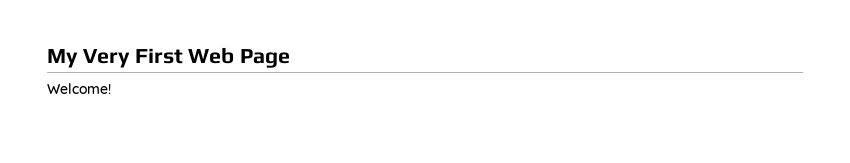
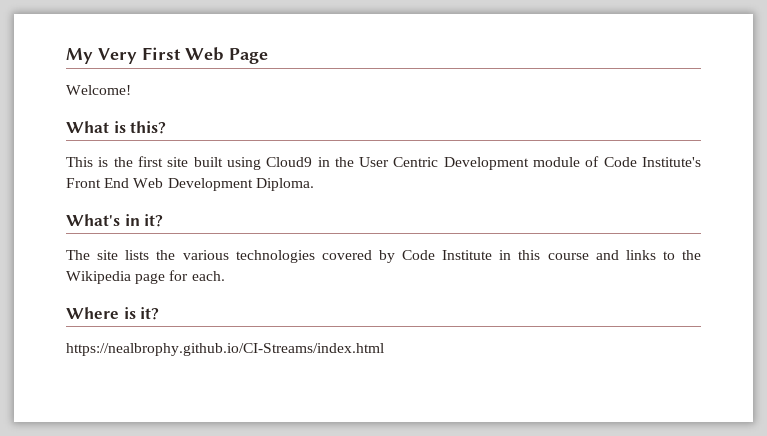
(111, 88) none -> [66,121,167,134] [66,156,701,170] [66,178,314,191] [66,214,164,227] [66,250,701,263] [66,270,225,284] [66,307,160,320] [66,343,384,356] // What is this? // This is the first site built using Cloud9 in the User Centric Development module of Code Institute's Front End Web Development Diploma. // What's in it? // The site lists the various technologies covered by Code Institute in this course and links to the Wikipedia page for each. // Where is it? // https://nealbrophy.github.io/CI-Streams/index.html

